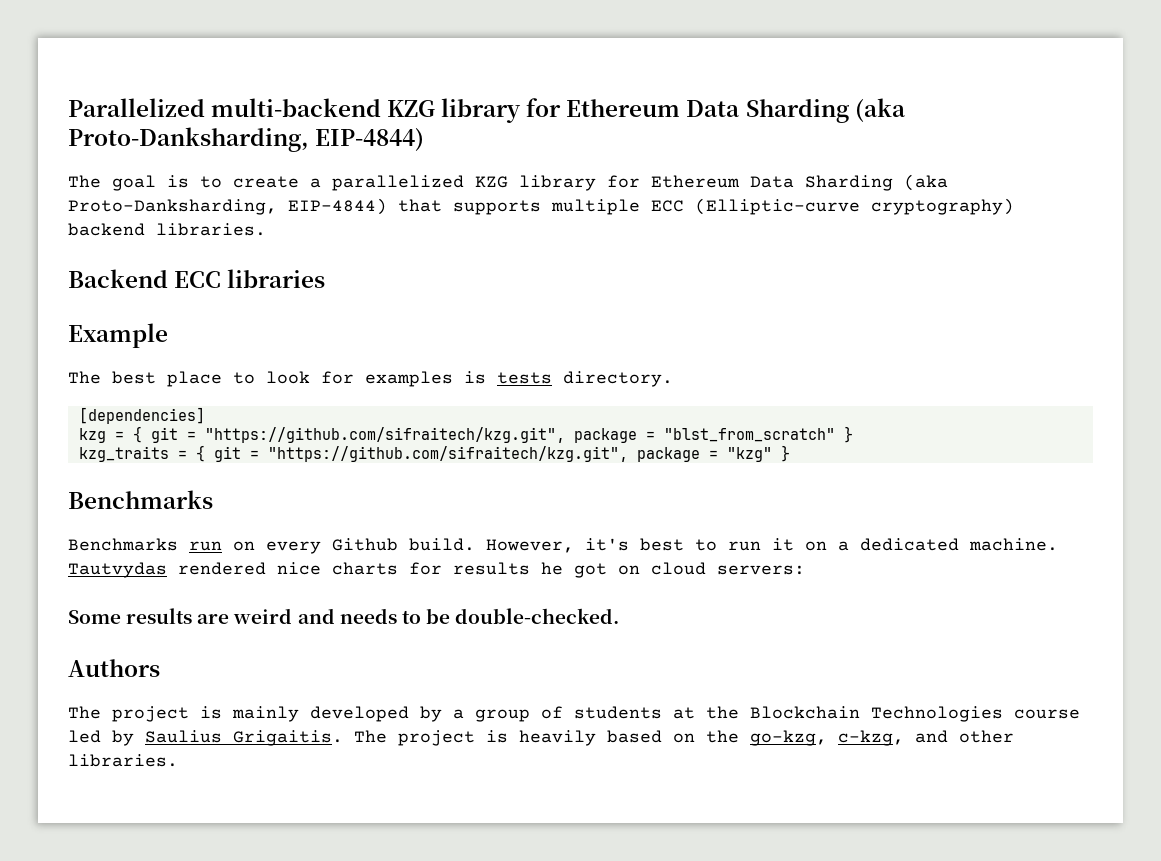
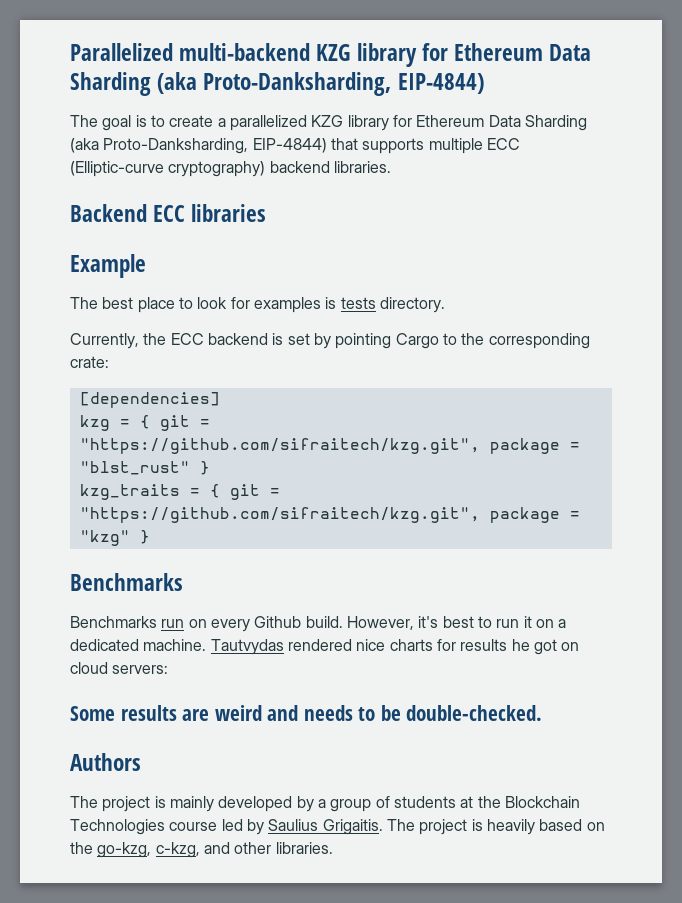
(673, 379) none -> [70,333,590,349] [70,356,109,368] // Currently, the ECC backend is set by pointing Cargo to the corresponding crate:
[663,428,835,442] "blst_from_scratch" -> [79,461,190,475] "blst_rust"

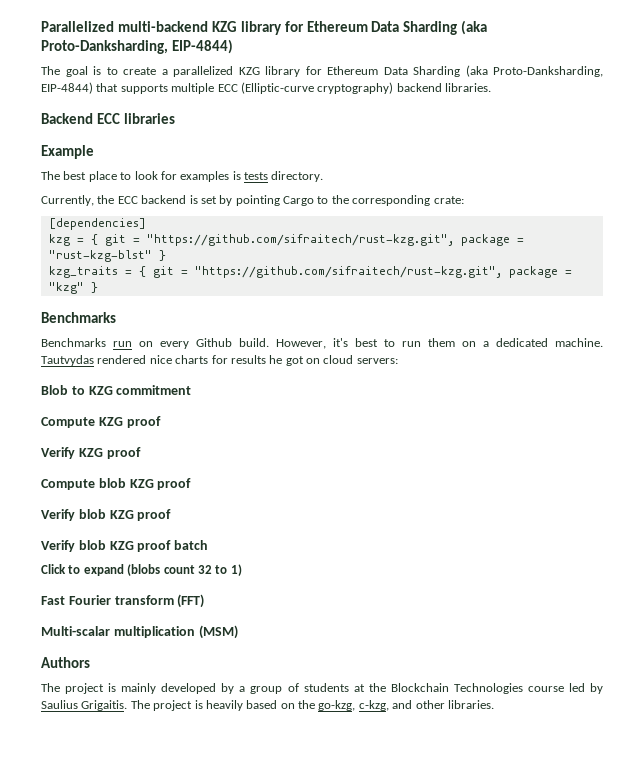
[79,438,580,454] [79,461,190,475] "https://github.com/sifraitech/kzg.git", package = "blst_rust" -> [146,234,524,246] [48,250,152,262] "https://github.com/sifraitech/rust-kzg.git", package = "rust-kzg-blst"
[79,507,480,523] "https://github.com/sifraitech/kzg.git", -> [194,266,502,278] "https://github.com/sifraitech/rust-kzg.git",
[523,616,532,628] it -> [428,338,455,347] them
[70,705,543,721] Some results are weird and needs to be double-checked. -> [41,385,192,395] [41,416,161,428] [41,447,141,459] [41,478,192,490] [41,509,172,521] [41,540,209,552] [41,564,242,576] [41,594,205,608] [41,625,238,639] Blob to KZG commitment // Compute KZG proof // Verify KZG proof // Compute blob KZG proof // Verify blob KZG proof // Verify blob KZG proof batch // Click to expand (blobs count 32 to 1) // Fast Fourier transform (FFT) // Multi-scalar multiplication (MSM)

